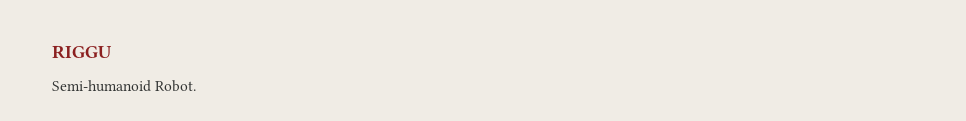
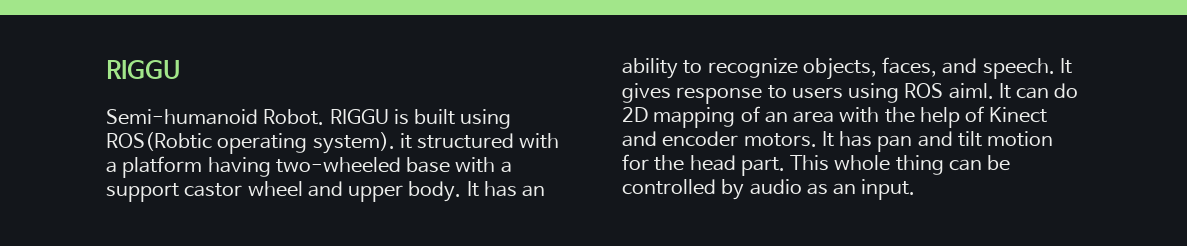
(197, 86) none -> [329,109,512,129] [106,132,560,154] [106,156,512,178] [106,181,546,202] [622,57,1072,80] [622,83,1079,104] [622,106,1048,128] [622,131,1054,152] [622,154,1011,176] [622,179,916,200] RIGGU is built using ROS(Robtic operating system). it structured with a platform having two-wheeled base with a support castor wheel and upper body. It has an ability to recognize objects, faces, and speech. It gives response to users using ROS aiml. It can do 2D mapping of an area with the help of Kinect and encoder motors. It has pan and tilt motion for the head part. This whole thing can be controlled by audio as an input.

